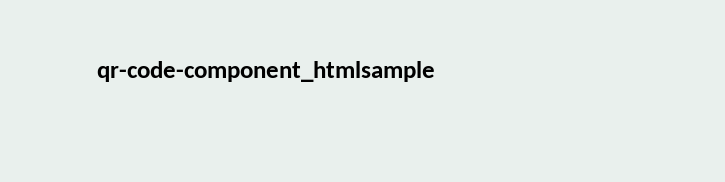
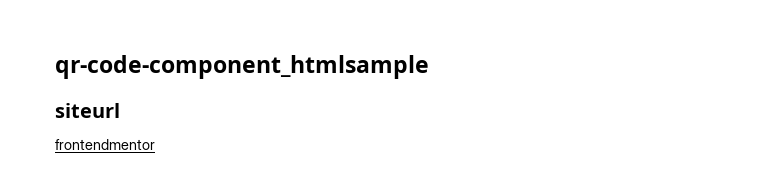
(435, 71) none -> [55,103,120,118] [55,139,155,150] // siteurl // frontendmentor

